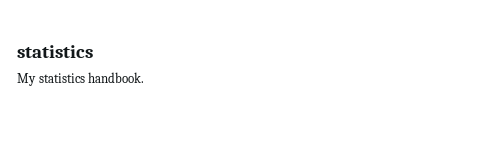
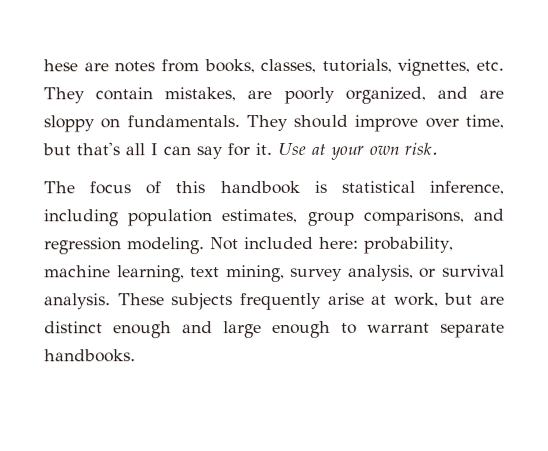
[17,45,93,58] [17,72,145,86] statistics // My statistics handbook. -> [43,58,504,76] [43,86,505,104] [43,114,504,133] [42,142,438,160] [43,180,505,195] [43,208,504,227] [44,236,454,255] [44,264,505,283] [44,292,505,311] [44,320,505,339] [44,349,136,363] hese are notes from books, classes, tutorials, vignettes, etc. They contain mistakes, are poorly organized, and are sloppy on fundamentals. They should improve over time, but that's all I can say for it. Use at your own risk. // The focus of this handbook is statistical inference, including population estimates, group comparisons, and regression modeling. Not included here: probability, machine learning, text mining, survey analysis, or survival analysis. These subjects frequently arise at work, but are distinct enough and large enough to warrant separate handbooks.

